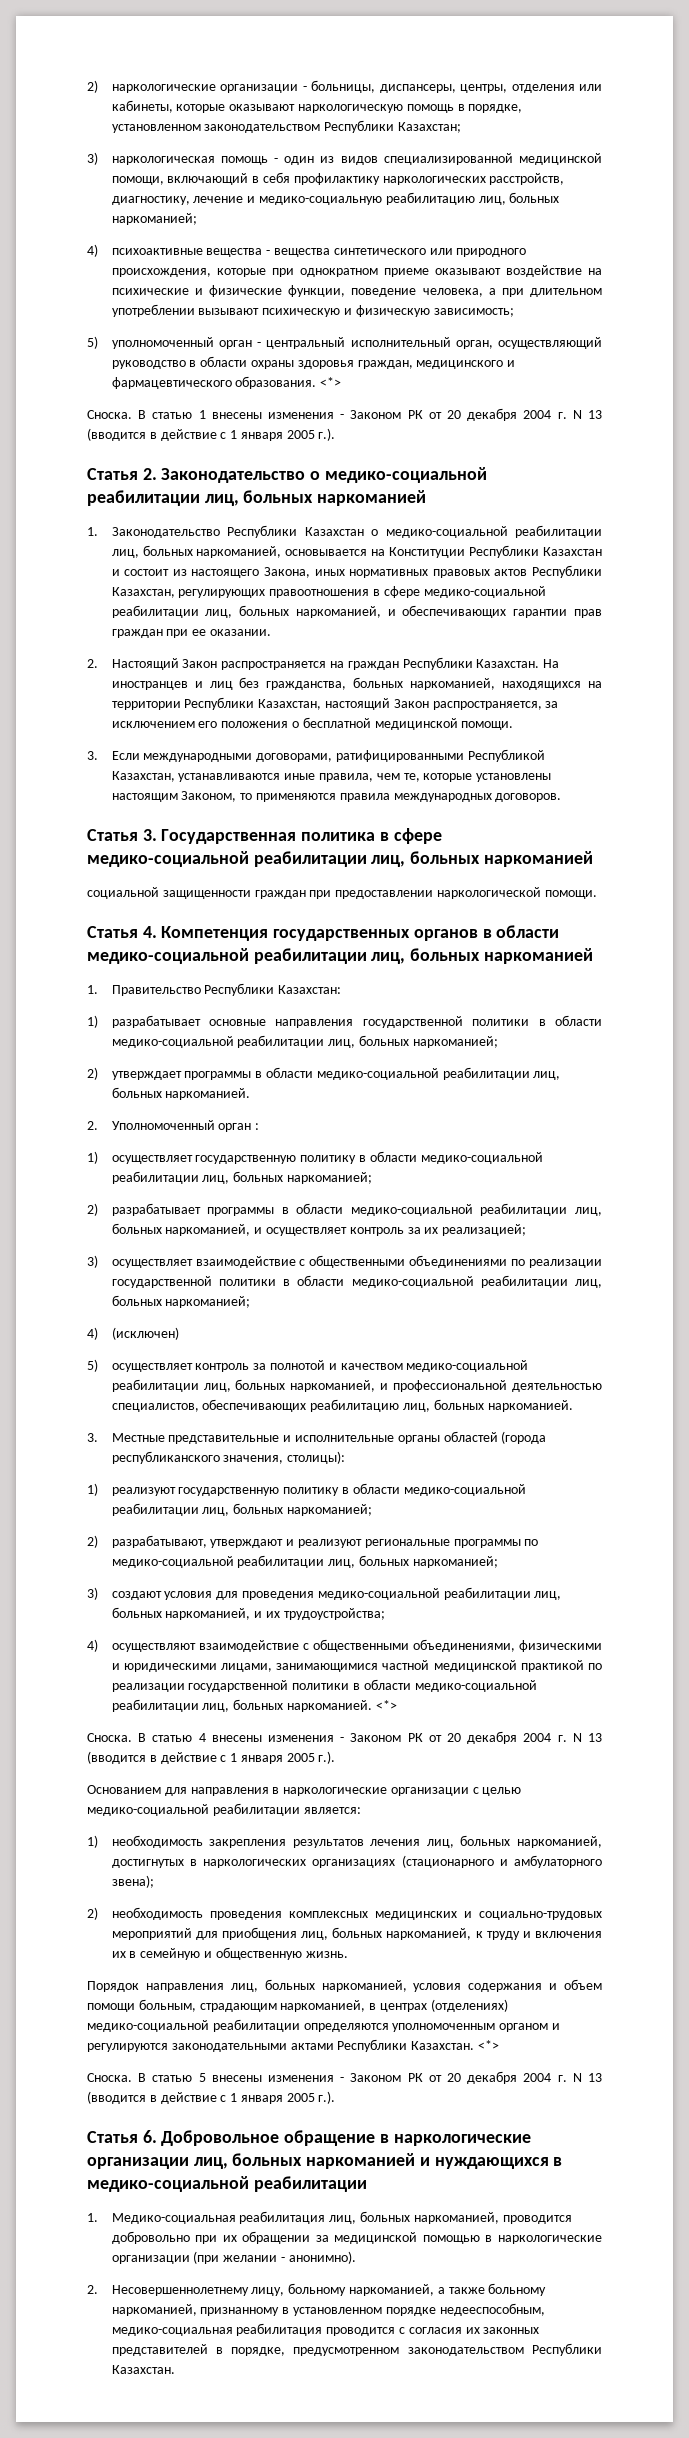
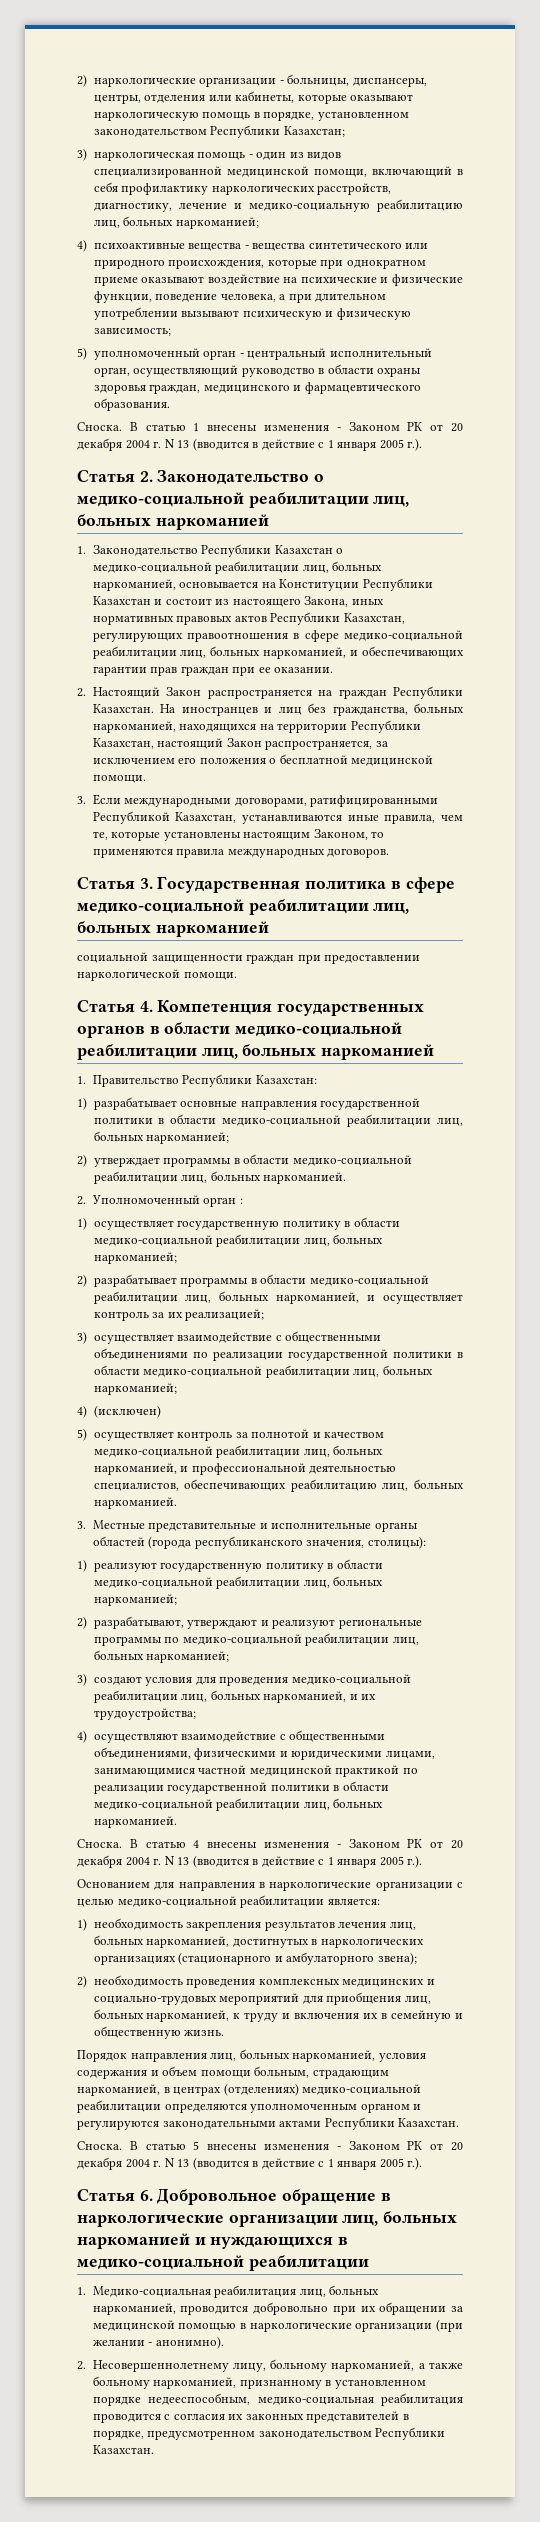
[320,377,342,387] <*> -> (170, 404) none
[375,1700,397,1710] <*> -> (177, 1822) none
[477,2040,499,2050] <*> -> (460, 2122) none

